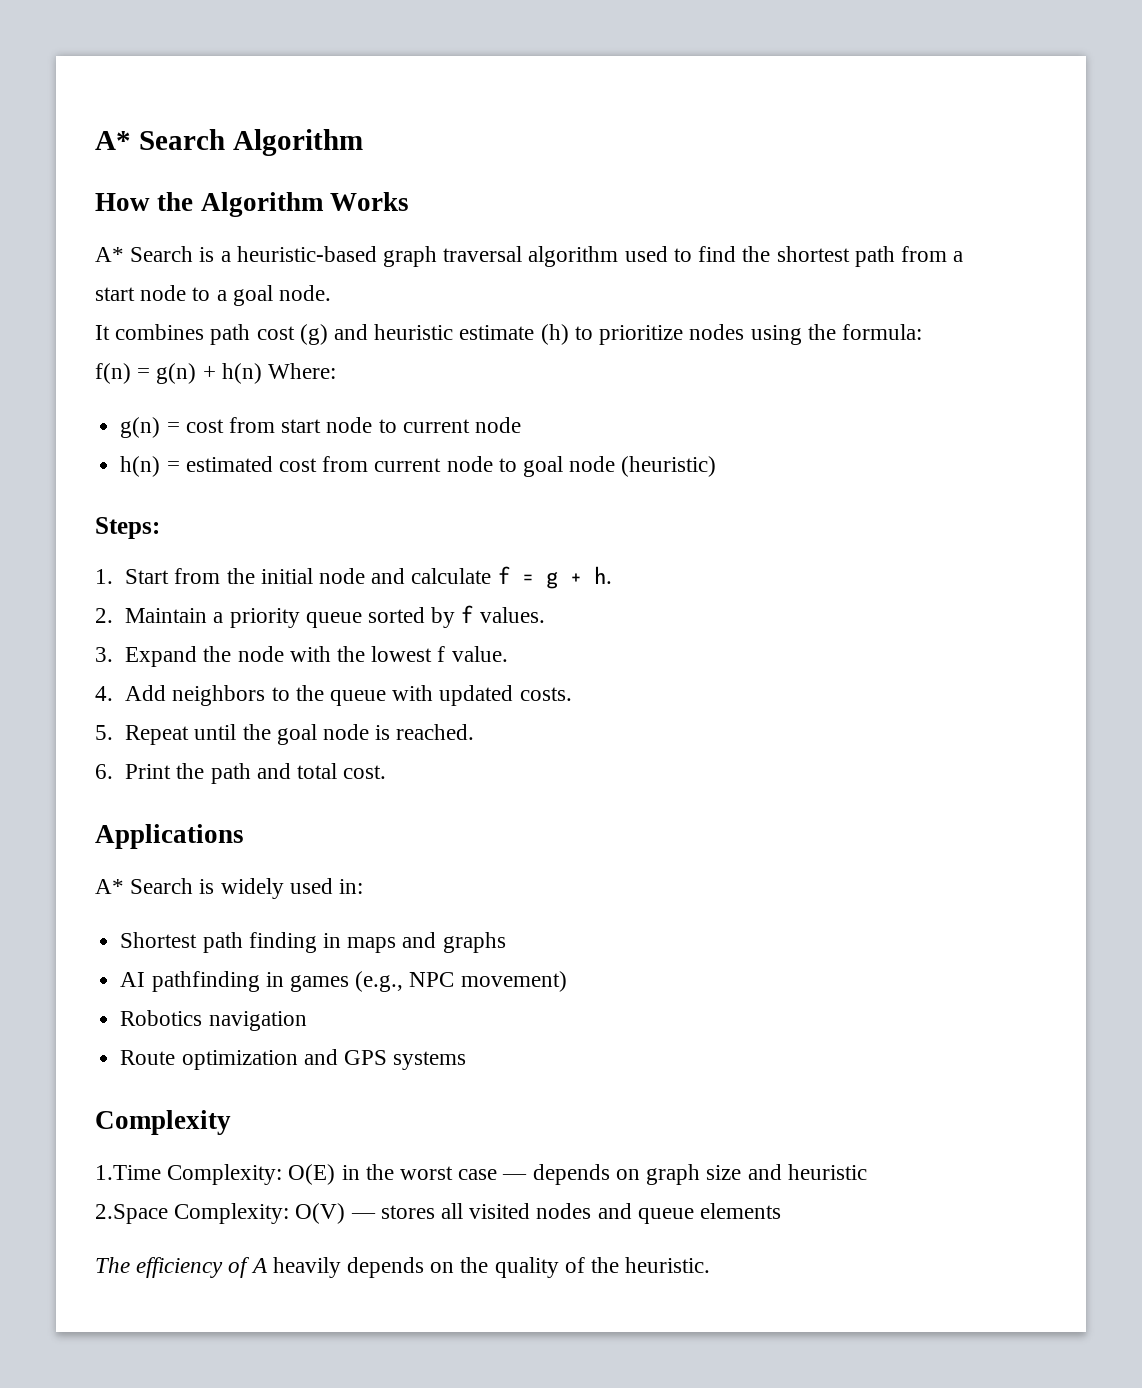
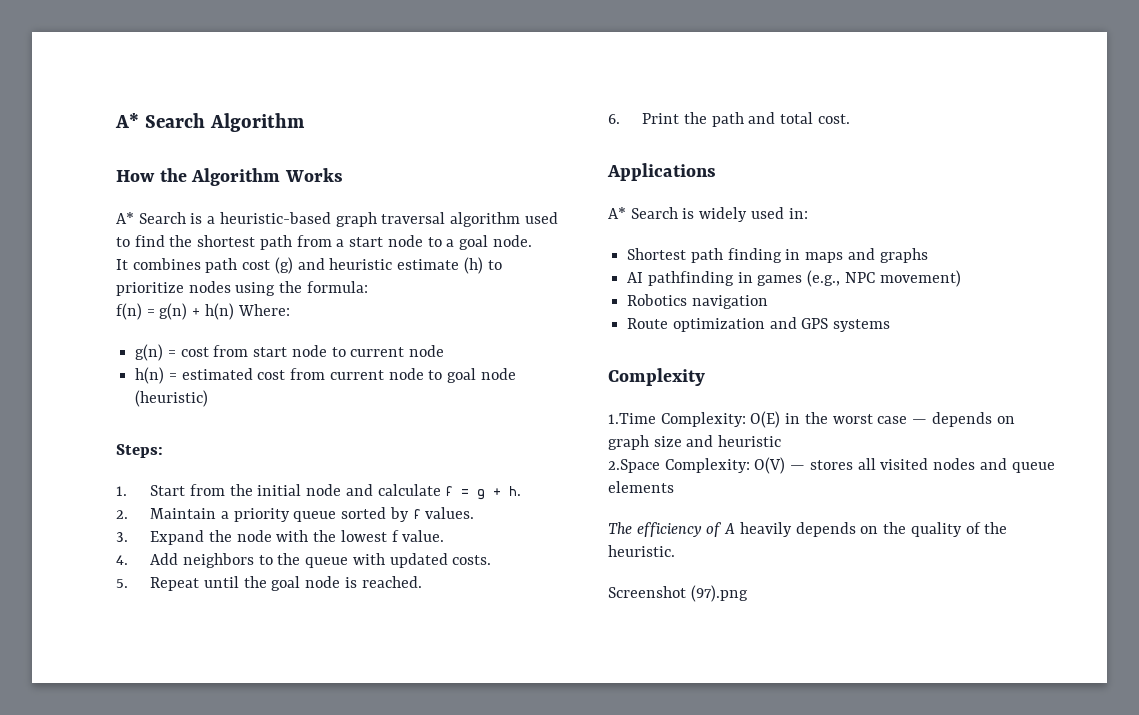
(711, 1265) none -> [608,585,748,602] // Screenshot (97).png

